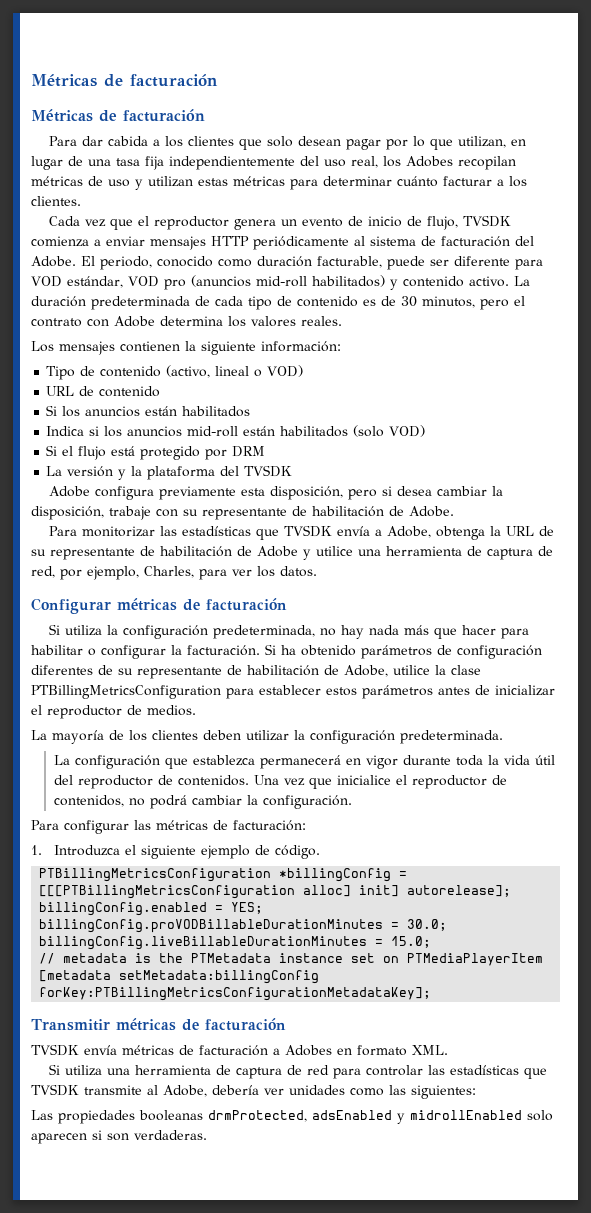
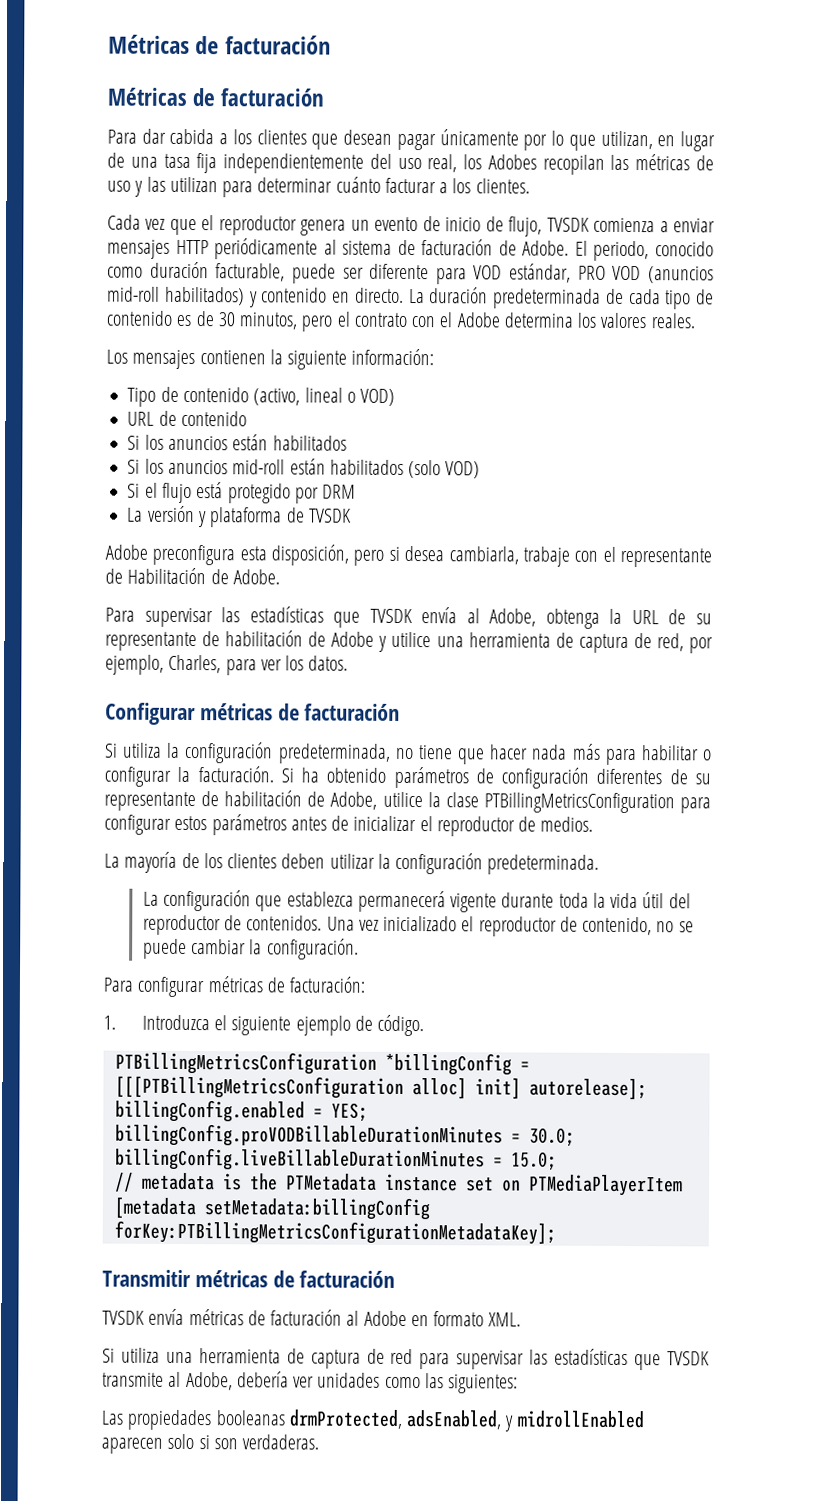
[267,136,294,147] solo -> (339, 141) none
(382, 144) none -> [439,129,519,146] únicamente
(516, 163) none -> [610,154,630,170] las
[148,176,285,187] utilizan estas métricas -> [146,176,218,193] las utilizan
[515,236,534,246] del -> [498,240,517,256] de
[128,276,186,290] VOD pro -> [577,265,642,281] PRO VOD
[469,276,509,287] activo. -> [332,287,404,303] en directo.
(109, 323) none -> [439,312,453,328] el
[46,426,100,436] Indica si -> [127,459,141,474] Si
[131,466,240,480] la plataforma del -> [210,507,305,528] plataforma de
[95,486,237,500] configura previamente -> [152,544,236,566] preconfigura
[437,486,504,496] [31,506,104,520] cambiar la disposición, -> [448,546,519,565] cambiarla,
[183,506,384,520] su representante de habilitación -> [602,546,713,568] [105,567,207,585] el representante de Habilitación
[82,526,156,537] monitorizar -> [144,607,213,628] supervisar
[375,529,383,536] a -> [466,608,480,624] al
[341,625,497,639] hay nada más que hacer -> [417,743,601,765] tiene que hacer nada más
[259,685,321,695] establecer -> [104,814,171,835] configurar
[345,755,398,769] en vigor -> [450,893,498,913] vigente
[308,775,507,789] [53,795,187,809] que inicialice el reproductor de contenidos, no podrá -> [383,915,694,937] [142,938,187,959] inicializado el reproductor de contenido, no se puede
[134,820,151,830] las -> (205, 987) none
[273,1045,332,1056] a Adobes -> [346,1310,407,1326] al Adobe
[366,1065,424,1076] controlar -> [456,1350,525,1370] supervisar
[312,1110,392,1120] adsEnabled -> [406,1410,503,1430] adsEnabled,
[527,1110,553,1121] [31,1133,87,1144] solo aparecen -> [101,1433,195,1454] aparecen solo

